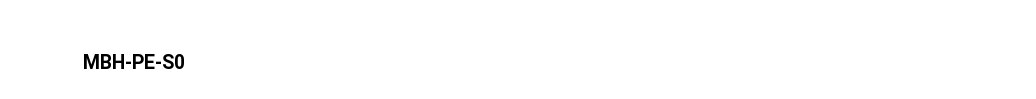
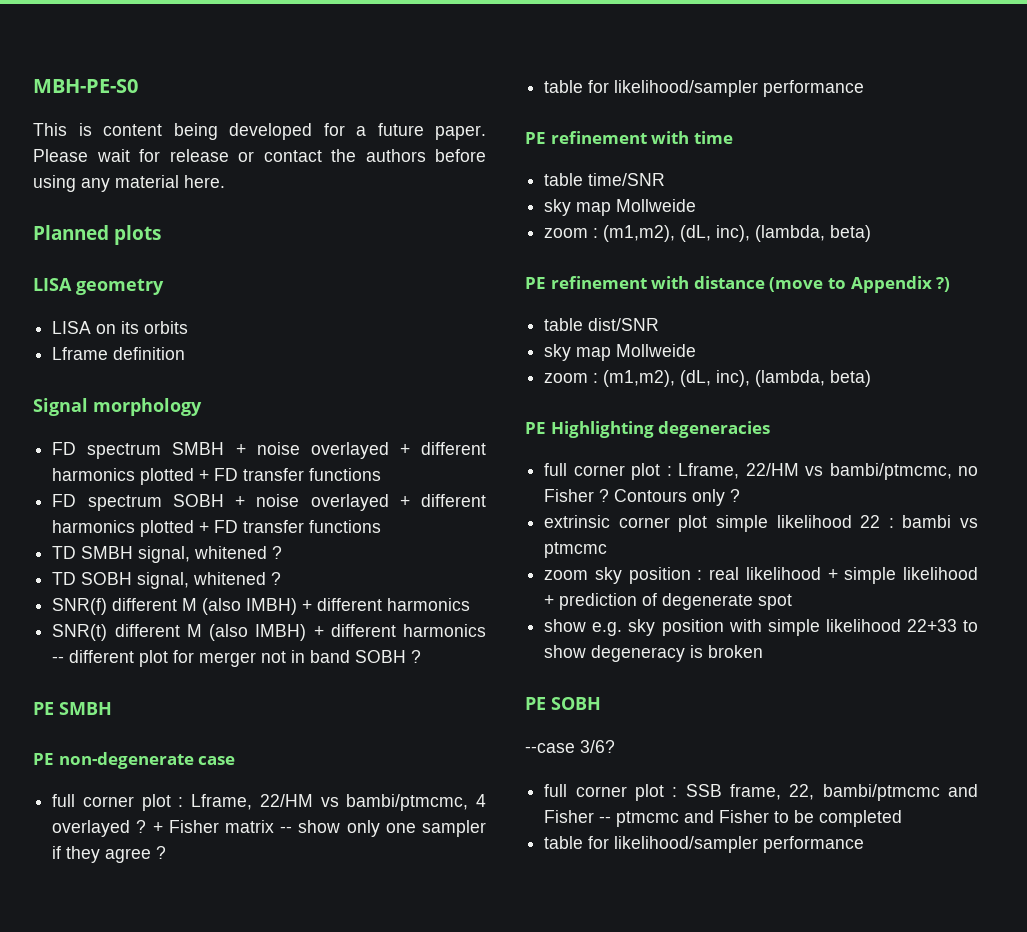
(185, 61) none -> [33,123,486,140] [33,149,486,162] [33,175,225,192] [33,225,162,245] [33,278,164,295] [52,321,189,334] [52,347,186,360] [33,398,202,416] [52,442,486,459] [52,468,382,485] [52,494,486,511] [52,520,382,537] [52,546,283,563] [52,572,282,589] [52,598,471,615] [52,624,486,641] [52,650,422,667] [33,702,112,715] [33,752,236,769] [52,794,486,811] [52,820,487,837] [52,846,167,863] [544,80,865,97] [525,131,733,144] [544,173,666,186] [544,199,697,216] [544,225,872,242] [525,276,951,293] [544,318,660,331] [544,344,697,361] [544,370,872,387] [525,421,771,438] [544,463,978,480] [544,489,741,506] [544,515,978,532] [544,542,608,558] [544,567,978,584] [544,593,793,610] [544,619,978,636] [544,645,764,662] [525,697,601,710] [525,740,615,753] [544,784,978,801] [544,810,903,827] [544,836,865,853] // This is content being developed for a future paper. Please wait for release or contact the authors before using any material here. // Planned plots // LISA geometry // LISA on its orbits // Lframe definition // Signal morphology // FD spectrum SMBH + noise overlayed + different harmonics plotted + FD transfer functions // FD spectrum SOBH + noise overlayed + different harmonics plotted + FD transfer functions // TD SMBH signal, whitened ? // TD SOBH signal, whitened ? // SNR(f) different M (also IMBH) + different harmonics // SNR(t) different M (also IMBH) + different harmonics -- different plot for merger not in band SOBH ? // PE SMBH // PE non-degenerate case // full corner plot : Lframe, 22/HM vs bambi/ptmcmc, 4 overlayed ? + Fisher matrix -- show only one sampler if they agree ? // table for likelihood/sampler performance // PE refinement with time // table time/SNR // sky map Mollweide // zoom : (m1,m2), (dL, inc), (lambda, beta) // PE refinement with distance (move to Appendix ?) // table dist/SNR // sky map Mollweide // zoom : (m1,m2), (dL, inc), (lambda, beta) // PE Highlighting degeneracies // full corner plot : Lframe, 22/HM vs bambi/ptmcmc, no Fisher ? Contours only ? // extrinsic corner plot simple likelihood 22 : bambi vs ptmcmc // zoom sky position : real likelihood + simple likelihood + prediction of degenerate spot // show e.g. sky position with simple likelihood 22+33 to show degeneracy is broken // PE SOBH // --case 3/6? // full corner plot : SSB frame, 22, bambi/ptmcmc and Fisher -- ptmcmc and Fisher to be completed // table for likelihood/sampler performance

